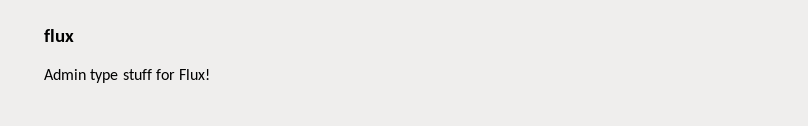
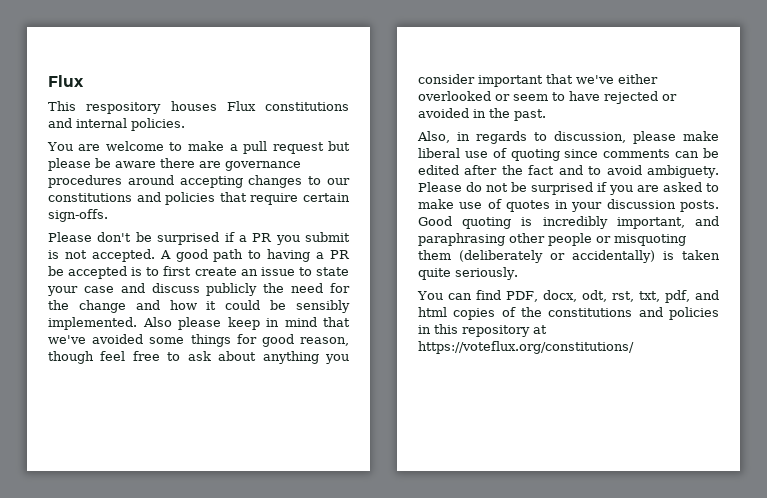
[44,29,74,42] [44,69,211,83] flux // Admin type stuff for Flux! -> [48,75,84,87] [48,101,349,114] [48,118,185,131] [47,141,350,154] [48,158,301,171] [48,175,350,188] [48,192,350,205] [48,209,108,222] [48,232,350,245] [48,249,350,262] [48,266,349,279] [47,283,350,296] [48,300,350,313] [48,317,350,330] [48,334,349,347] [48,351,349,364] [418,74,658,87] [418,91,677,104] [418,108,546,121] [417,131,719,144] [418,148,719,161] [418,165,720,178] [418,182,719,195] [418,199,719,212] [418,216,719,229] [418,233,686,246] [418,250,720,263] [418,267,518,280] [417,290,719,303] [418,307,719,320] [418,324,547,337] [418,341,634,354] Flux // This respository houses Flux constitutions and internal policies. // You are welcome to make a pull request but please be aware there are governance procedures around accepting changes to our constitutions and policies that require certain sign-offs. // Please don't be surprised if a PR you submit is not accepted. A good path to having a PR be accepted is to first create an issue to state your case and discuss publicly the need for the change and how it could be sensibly implemented. Also please keep in mind that we've avoided some things for good reason, though feel free to ask about anything you consider important that we've either overlooked or seem to have rejected or avoided in the past. // Also, in regards to discussion, please make liberal use of quoting since comments can be edited after the fact and to avoid ambiguety. Please do not be surprised if you are asked to make use of quotes in your discussion posts. Good quoting is incredibly important, and paraphrasing other people or misquoting them (deliberately or accidentally) is taken quite seriously. // You can find PDF, docx, odt, rst, txt, pdf, and html copies of the constitutions and policies in this repository at https://voteflux.org/constitutions/

